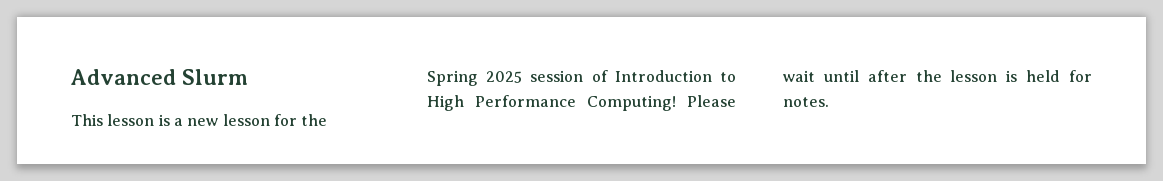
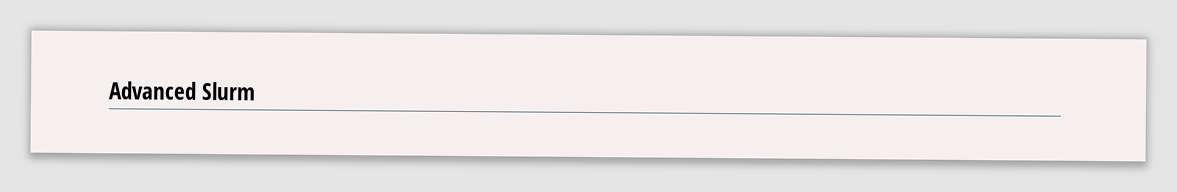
[71,114,328,126] [427,70,736,86] [427,95,736,111] [783,70,1092,82] [783,97,829,107] // This lesson is a new lesson for the Spring 2025 session of Introduction to High Performance Computing! Please wait until after the lesson is held for notes. -> (257, 91) none

